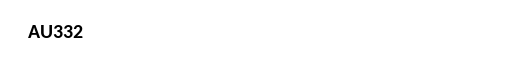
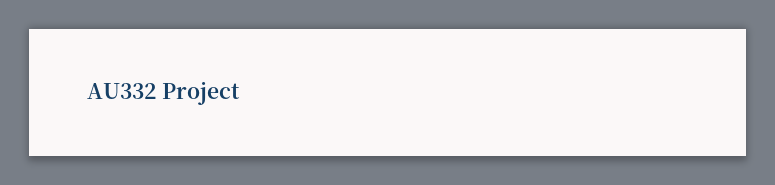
(83, 31) none -> [161,81,240,105] Project

